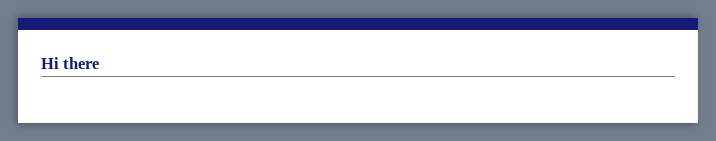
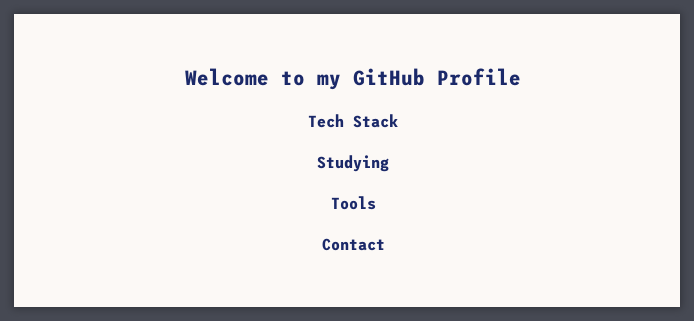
[41,57,100,69] Hi there -> [185,68,521,90] [308,114,398,128] [317,155,389,172] [330,196,376,210] [321,238,385,251] Welcome to my GitHub Profile // Tech Stack // Studying // Tools // Contact

